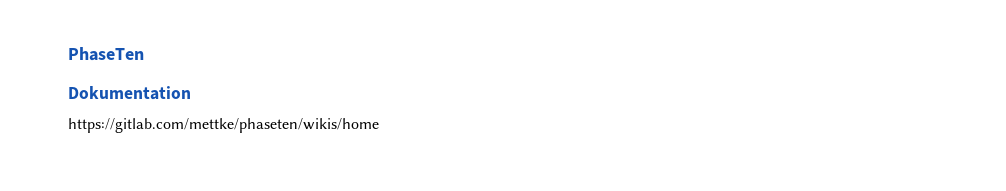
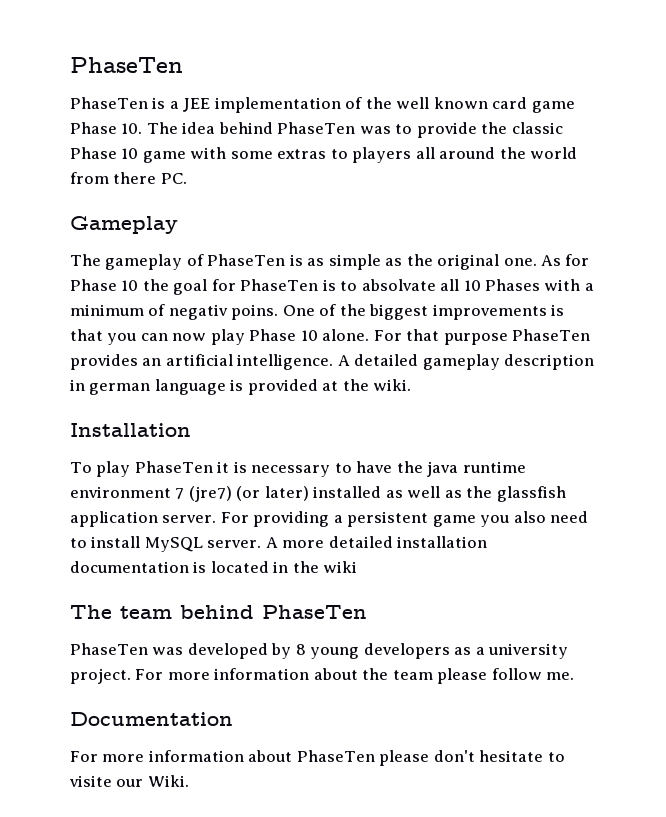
[68,47,144,61] [68,86,191,100] [68,118,379,133] PhaseTen // Dokumentation // https://gitlab.com/mettke/phaseten/wikis/home -> [70,57,183,73] [70,97,575,113] [70,122,563,138] [70,147,578,163] [70,172,187,184] [70,216,178,234] [70,254,590,270] [70,279,594,295] [70,304,565,320] [70,329,591,345] [70,354,595,370] [70,379,412,395] [70,423,191,437] [70,461,526,477] [70,486,566,502] [70,511,589,527] [70,536,488,552] [70,561,358,573] [70,605,367,619] [70,643,569,659] [70,668,575,684] [70,712,233,726] [70,750,565,766] [69,775,189,787] PhaseTen // PhaseTen is a JEE implementation of the well known card game Phase 10. The idea behind PhaseTen was to provide the classic Phase 10 game with some extras to players all around the world from there PC. // Gameplay // The gameplay of PhaseTen is as simple as the original one. As for Phase 10 the goal for PhaseTen is to absolvate all 10 Phases with a minimum of negativ poins. One of the biggest improvements is that you can now play Phase 10 alone. For that purpose PhaseTen provides an artificial intelligence. A detailed gameplay description in german language is provided at the wiki. // Installation // To play PhaseTen it is necessary to have the java runtime environment 7 (jre7) (or later) installed as well as the glassfish application server. For providing a persistent game you also need to install MySQL server. A more detailed installation documentation is located in the wiki // The team behind PhaseTen // PhaseTen was developed by 8 young developers as a university project. For more information about the team please follow me. // Documentation // For more information about PhaseTen please don't hesitate to visite our Wiki.

